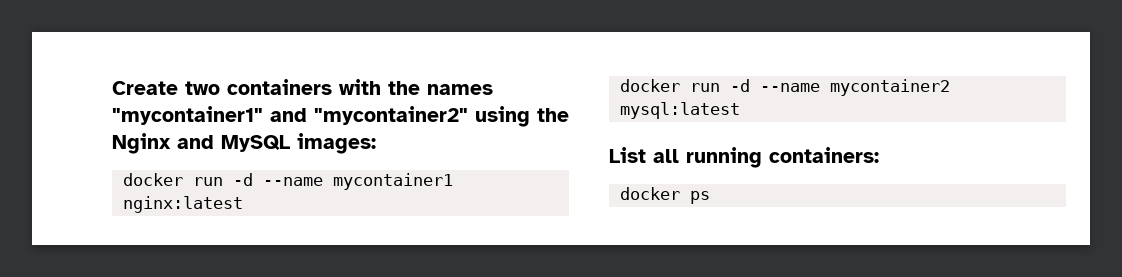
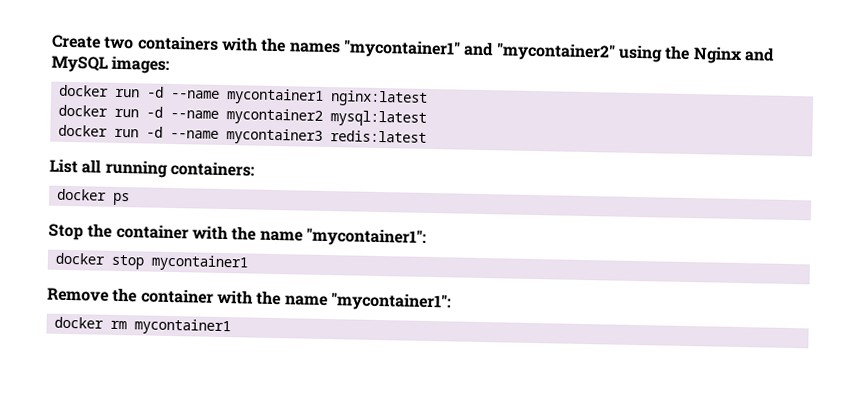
(740, 110) none -> [58,124,428,145] // docker run -d --name mycontainer3 redis:latest
(710, 197) none -> [48,223,427,247] [55,252,249,272] [47,287,452,312] [54,316,232,336] // Stop the container with the name "mycontainer1": // docker stop mycontainer1 // Remove the container with the name "mycontainer1": // docker rm mycontainer1

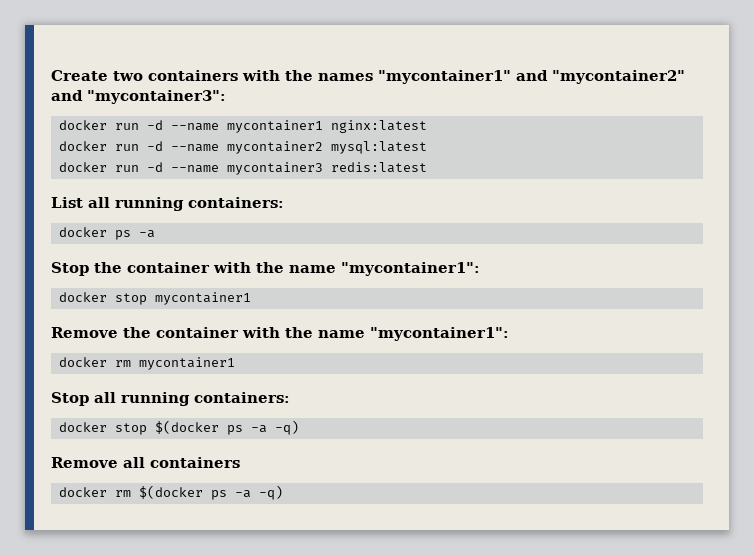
[617,44,775,65] [51,55,171,74] using the Nginx and MySQL images: -> [51,90,226,104] and "mycontainer3":
(131, 199) none -> [138,230,155,238] -a
(232, 327) none -> [51,392,290,406] [58,420,299,435] [51,457,240,468] [58,485,283,500] // Stop all running containers: // docker stop $(docker ps -a -q) // Remove all containers // docker rm $(docker ps -a -q)

